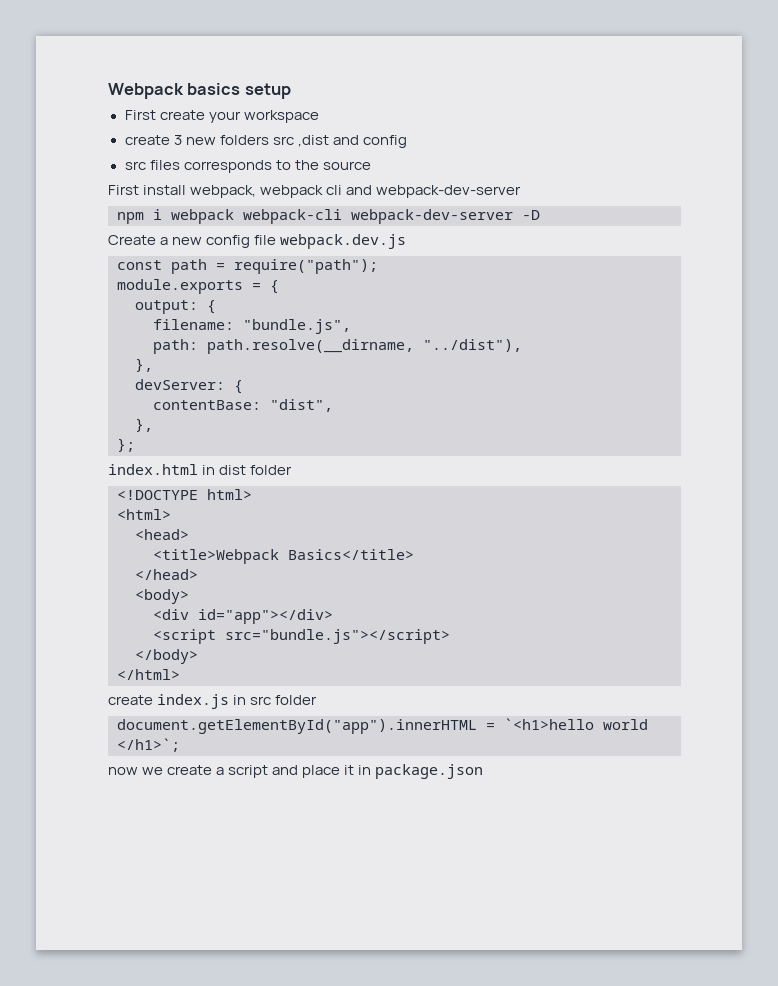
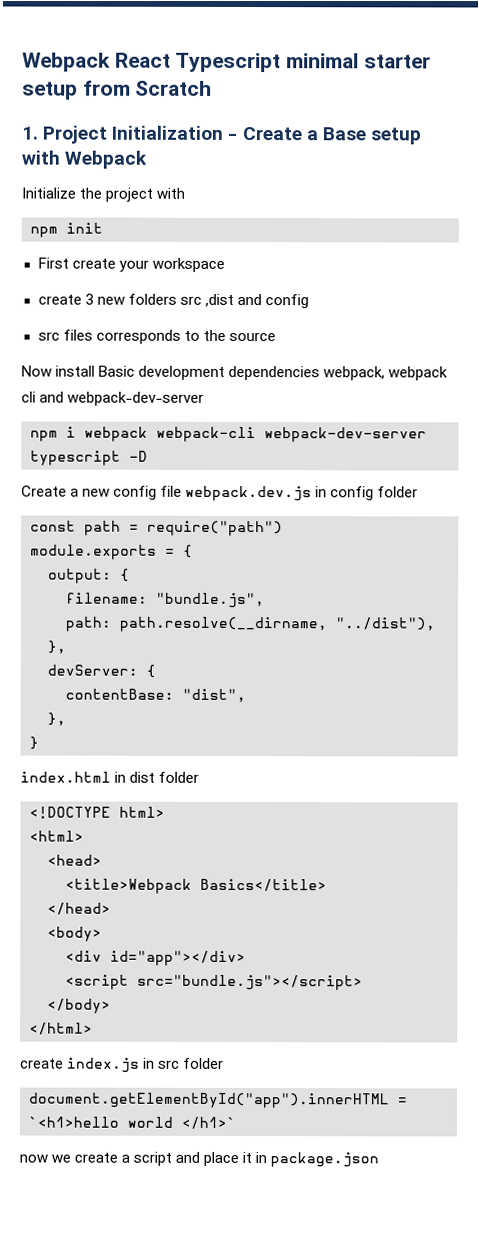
[108,83,291,99] Webpack basics setup -> [22,52,431,73] [22,80,213,100] [22,125,422,145] [21,150,148,169] [21,187,186,202] [30,222,103,238] Webpack React Typescript minimal starter setup from Scratch // 1. Project Initialization - Create a Base setup with Webpack // Initialize the project with // npm init
[108,185,187,195] First install -> [21,365,321,381] Now install Basic development dependencies
(513, 216) none -> [30,450,121,466] typescript
(407, 241) none -> [315,486,419,501] in config folder
[234,259,378,274] require("path"); -> [147,520,283,537] require("path")
[117,438,135,452] }; -> [29,736,39,750] }
[117,738,180,752] </h1>`; -> [181,1116,236,1129] </h1>`

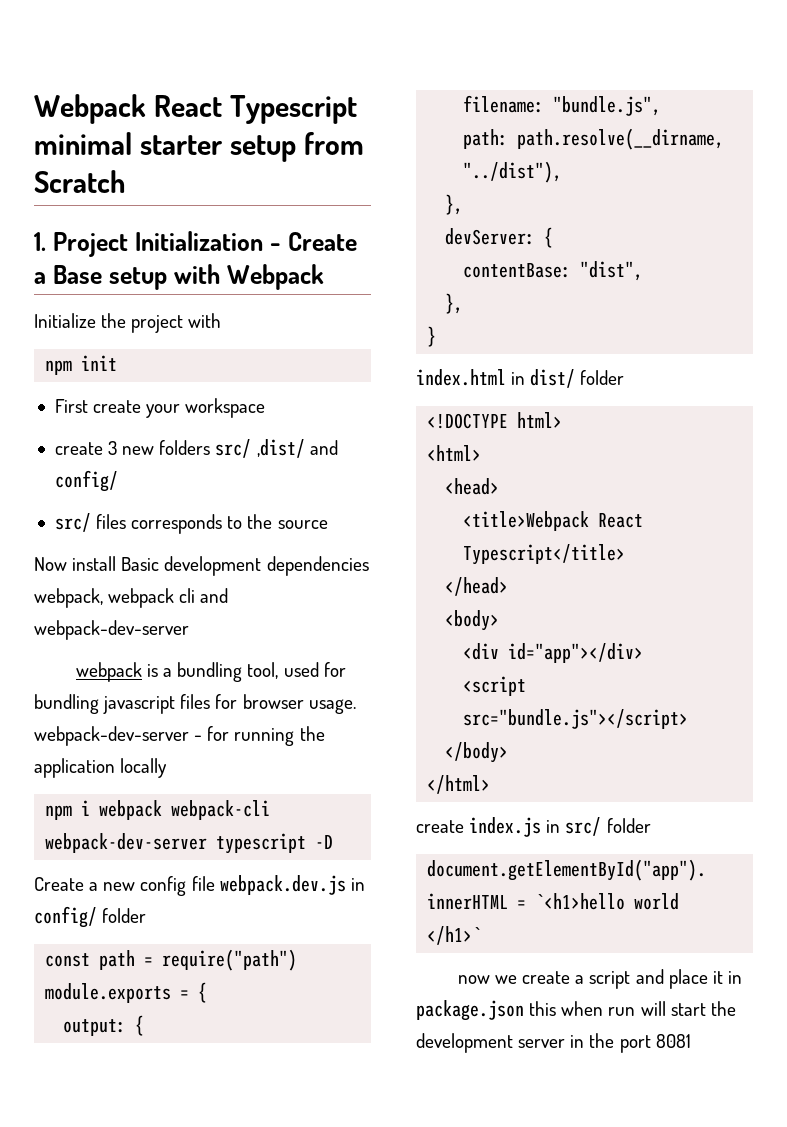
[179,293,309,309] [37,332,60,341] src ,dist and config // src -> [215,439,338,458] [54,470,118,492] [54,513,91,532] src/ ,dist/ and config/ // src/
(205, 398) none -> [75,662,346,682] [34,694,356,714] [34,726,325,746] [34,758,168,778] // webpack is a bundling tool, used for bundling javascript files for browser usage. webpack-dev-server - for running the application locally
[330,486,375,501] config -> [34,906,97,928] config/
[129,771,156,783] dist -> [530,369,576,388] dist/
[200,878,327,892] Basics</title> -> [598,513,644,528] [463,544,626,565] React Typescript</title>
[158,1060,181,1069] src -> [565,817,602,836] src/
(380, 1160) none -> [529,1001,736,1016] [416,1033,691,1053] this when run will start the development server in the port 8081

